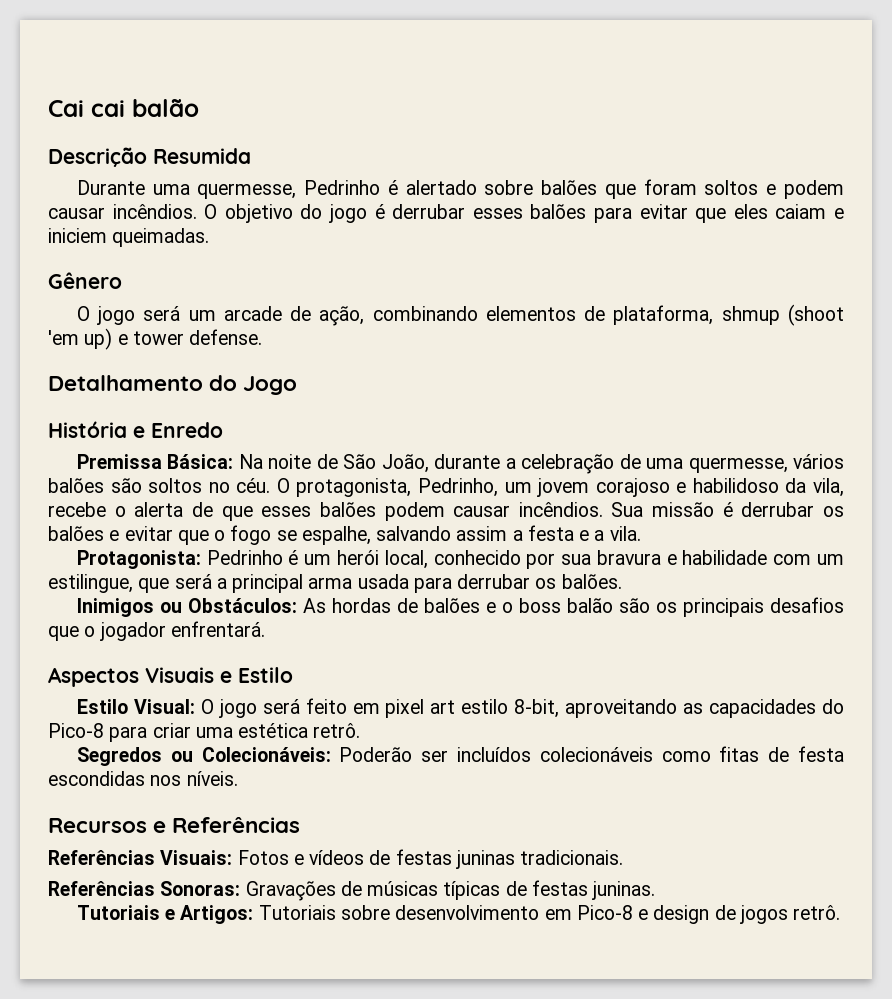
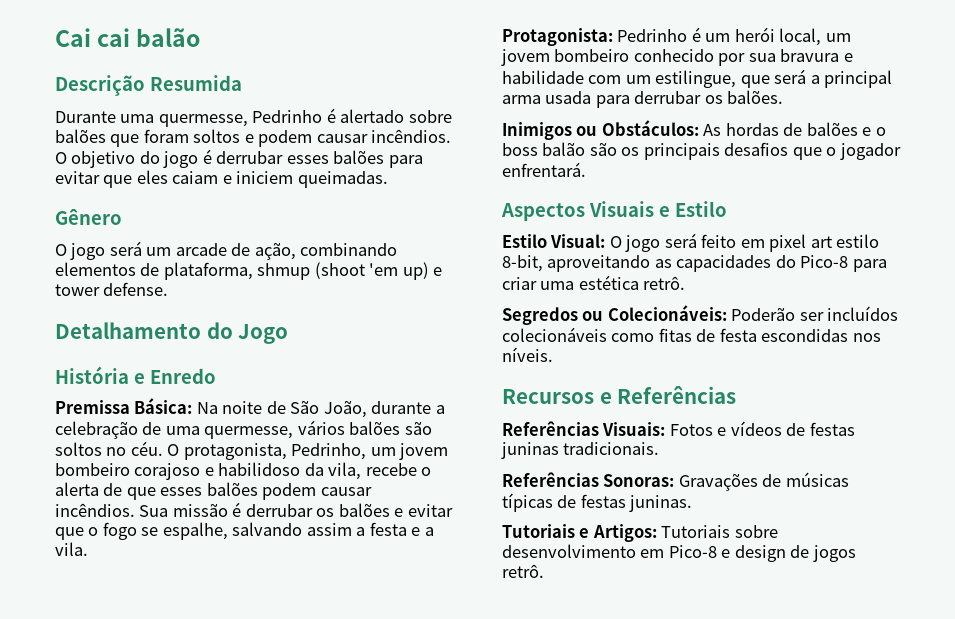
(590, 487) none -> [55,463,130,476] bombeiro
(428, 559) none -> [825,33,851,42] [501,49,630,66] um jovem bombeiro

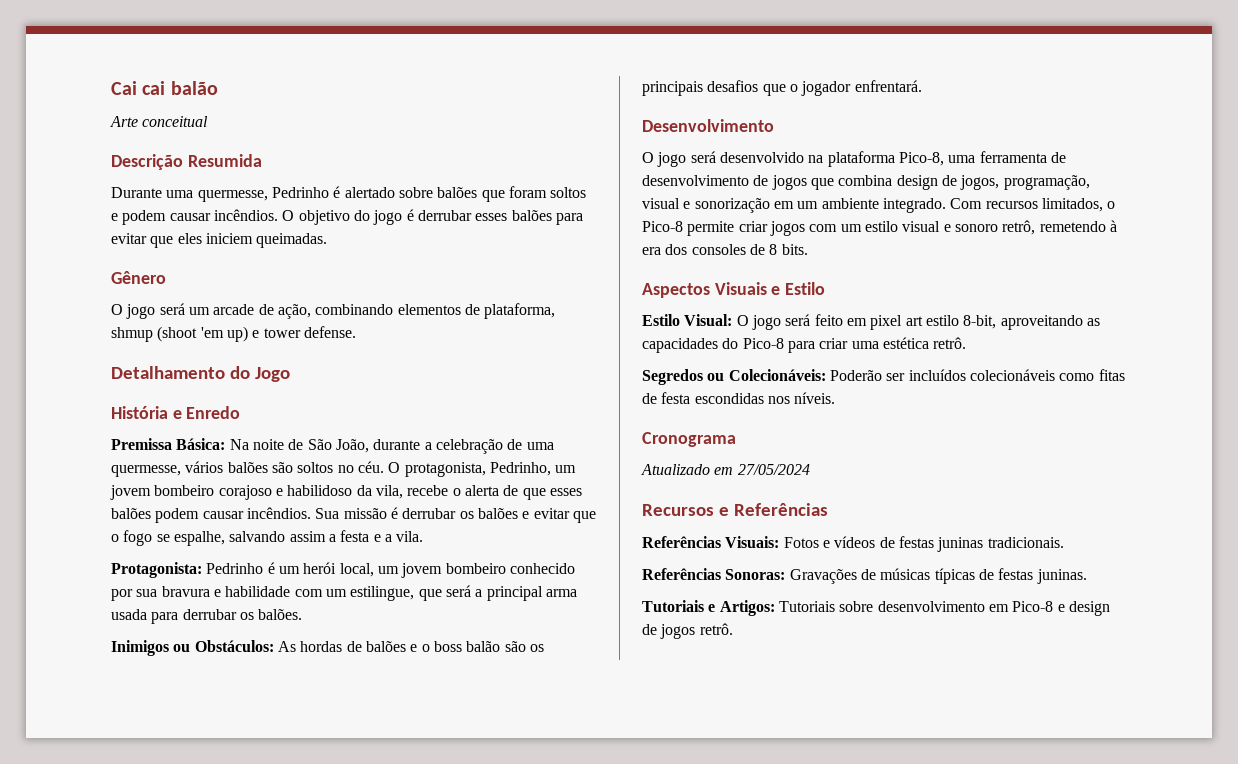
(201, 37) none -> [110,116,209,127] // Arte conceitual
[172,171,232,184] caiam e -> (202, 238) none
(586, 169) none -> [642,119,774,132] [642,151,1066,167] [642,175,1090,190] [642,198,1116,213] [642,220,1117,236] [642,244,808,255] // Desenvolvimento // O jogo será desenvolvido na plataforma Pico-8, uma ferramenta de desenvolvimento de jogos que combina design de jogos, programação, visual e sonorização em um ambiente integrado. Com recursos limitados, o Pico-8 permite criar jogos com um estilo visual e sonoro retrô, remetendo à era dos consoles de 8 bits.
(553, 354) none -> [642,432,736,447] [641,464,810,475] // Cronograma // Atualizado em 27/05/2024

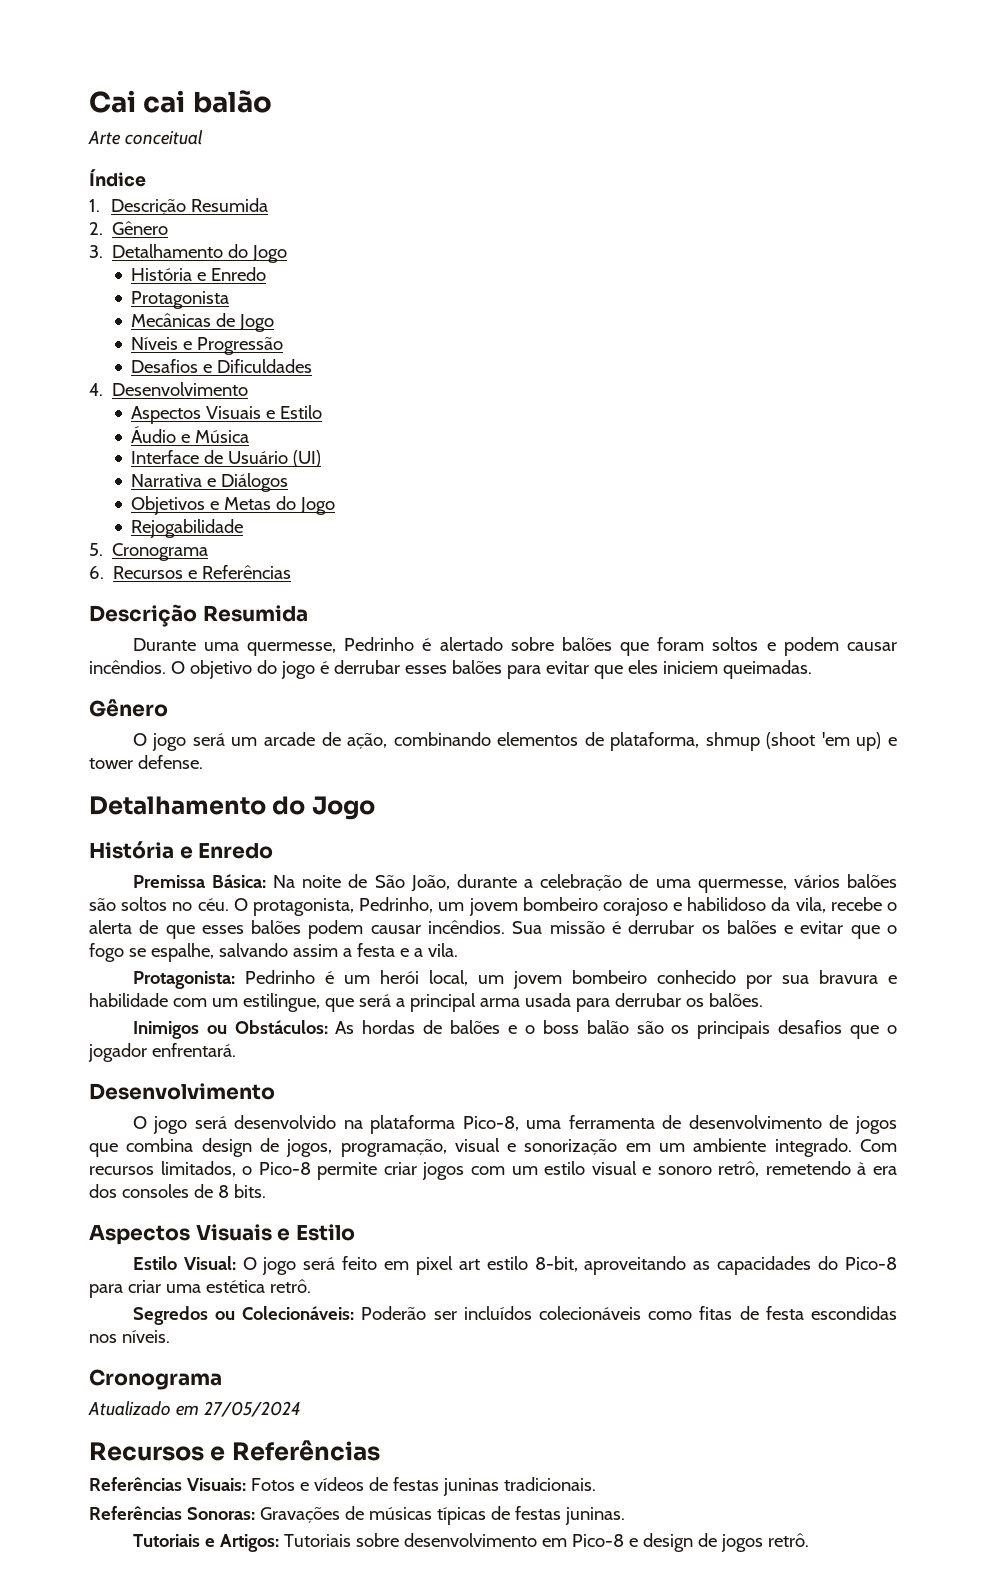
(209, 121) none -> [89,169,146,187] [89,198,268,215] [89,221,169,235] [89,244,288,263] [131,267,267,281] [131,291,230,309] [131,313,275,332] [131,337,284,355] [131,359,313,373] [89,382,249,396] [131,405,323,424] [131,426,250,443] [131,450,322,467] [131,473,289,492] [131,496,336,515] [131,519,244,538] [89,543,209,561] [89,565,292,579] // Índice // 1. Descrição Resumida // 2. Gênero // 3. Detalhamento do Jogo // História e Enredo // Protagonista // Mecânicas de Jogo // Níveis e Progressão // Desafios e Dificuldades // 4. Desenvolvimento // Aspectos Visuais e Estilo // Áudio e Música // Interface de Usuário (UI) // Narrativa e Diálogos // Objetivos e Metas do Jogo // Rejogabilidade // 5. Cronograma // 6. Recursos e Referências

